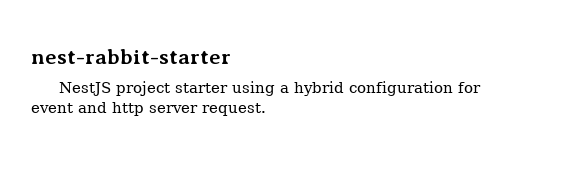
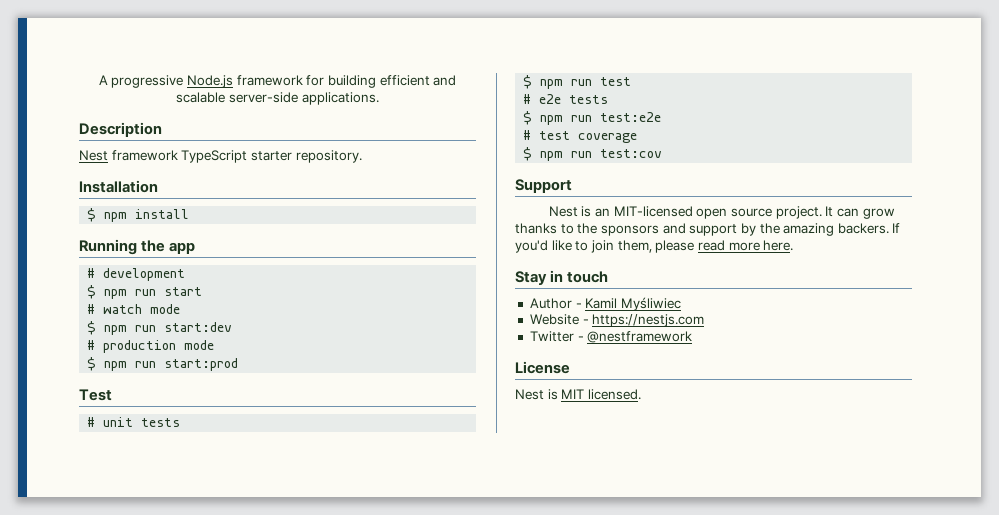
[31,49,231,64] [58,81,481,96] [31,102,266,116] nest-rabbit-starter // NestJS project starter using a hybrid configuration for event and http server request. -> [98,75,457,88] [176,92,379,105] [79,122,162,137] [79,150,362,163] [79,180,158,193] [87,208,190,222] [79,239,196,255] [87,268,186,281] [87,285,203,299] [87,304,181,314] [87,321,233,335] [87,340,215,353] [87,357,239,371] [79,389,112,401] [87,417,181,427] [523,75,632,89] [523,94,609,104] [523,111,662,125] [523,130,638,143] [523,147,663,161] [515,179,572,193] [548,206,895,219] [515,223,901,236] [515,240,794,253] [515,270,609,285] [529,297,681,311] [529,314,705,327] [529,331,693,343] [515,361,570,374] [515,389,641,400] A progressive Node.js framework for building efficient and scalable server-side applications. // Description // Nest framework TypeScript starter repository. // Installation // $ npm install // Running the app // # development // $ npm run start // # watch mode // $ npm run start:dev // # production mode // $ npm run start:prod // Test // # unit tests // $ npm run test // # e2e tests // $ npm run test:e2e // # test coverage // $ npm run test:cov // Support // Nest is an MIT-licensed open source project. It can grow thanks to the sponsors and support by the amazing backers. If you'd like to join them, please read more here. // Stay in touch // Author - Kamil Myśliwiec // Website - https://nestjs.com // Twitter - @nestframework // License // Nest is MIT licensed.

